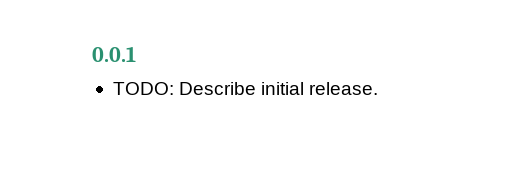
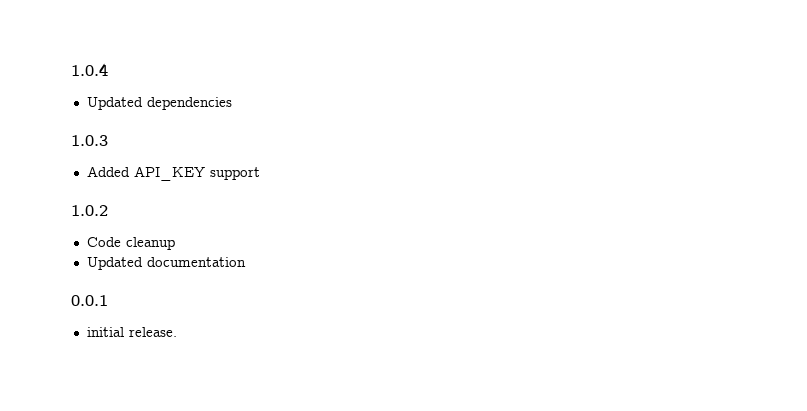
(92, 54) none -> [71,63,108,76] [86,97,232,110] [71,135,108,146] [86,166,260,181] [71,205,108,216] [86,237,175,250] [86,257,246,270] 1.0.4 // Updated dependencies // 1.0.3 // Added API_KEY support // 1.0.2 // Code cleanup // Updated documentation //
[112,82,257,95] TODO: Describe -> (108, 300) none

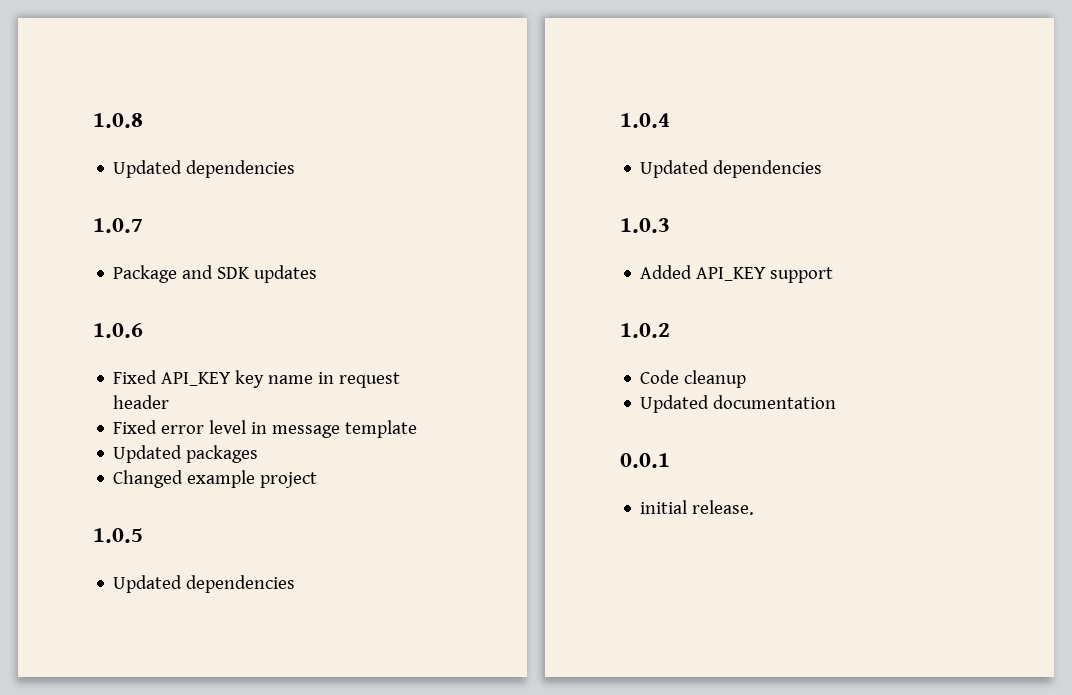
(71, 69) none -> [93,113,143,128] [113,160,296,178] [93,218,143,233] [113,265,318,283] [93,323,143,338] [113,370,401,388] [113,395,170,409] [113,420,418,438] [113,445,259,463] [113,470,318,488] [93,528,143,543] [113,575,296,593] 1.0.8 // Updated dependencies // 1.0.7 // Package and SDK updates // 1.0.6 // Fixed API_KEY key name in request header // Fixed error level in message template // Updated packages // Changed example project // 1.0.5 // Updated dependencies //

